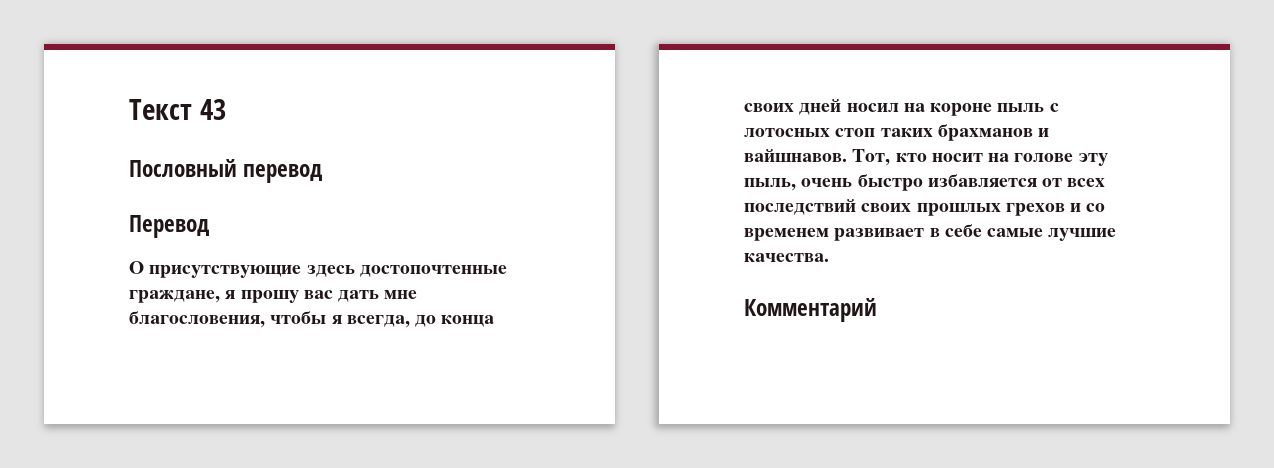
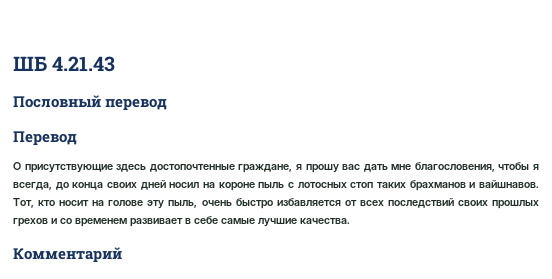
[129,99,226,120] Текст 43 -> [13,56,116,72] ШБ 4.21.43

